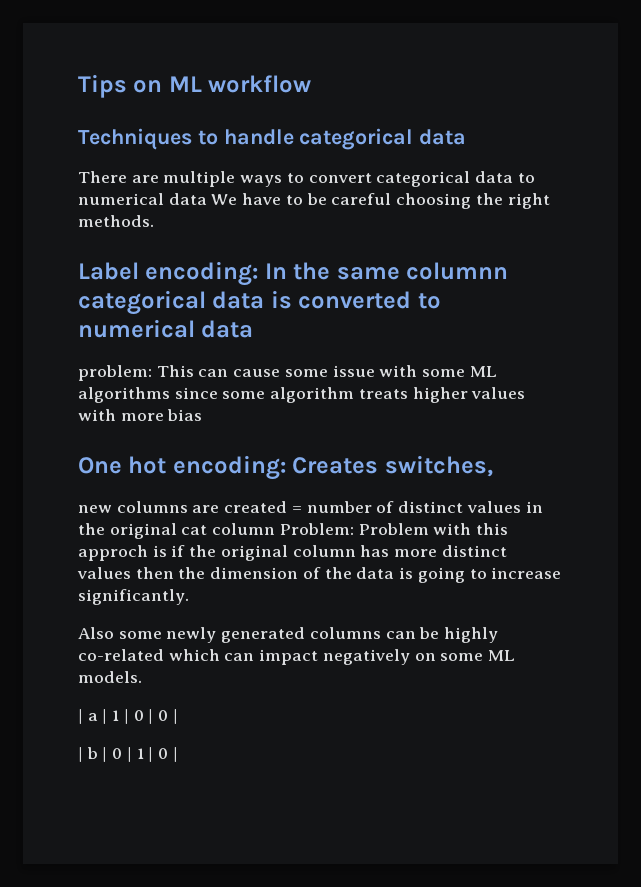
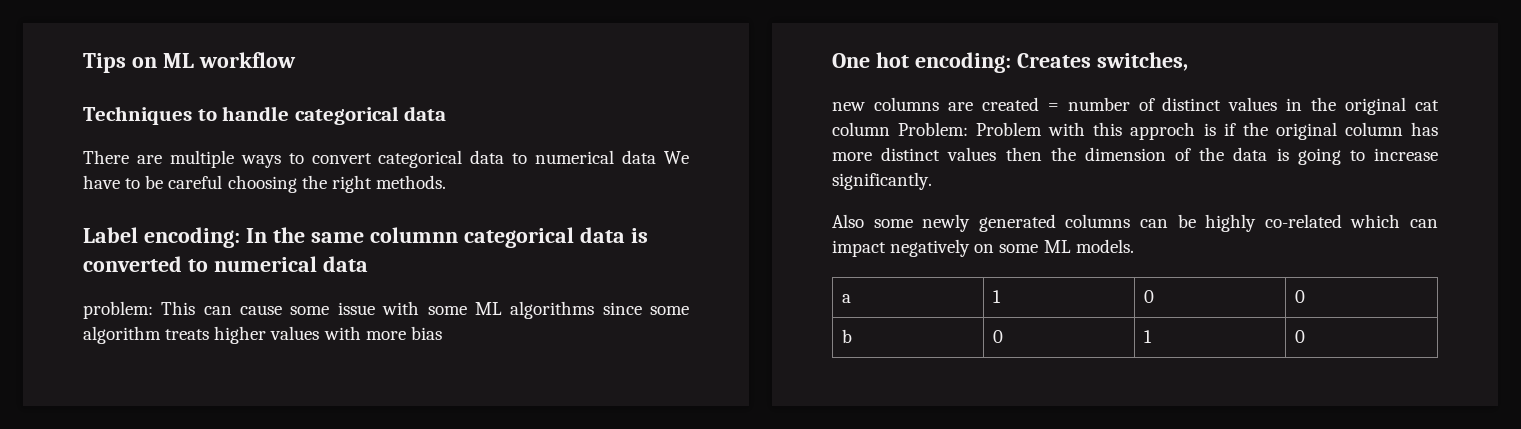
[78,709,178,724] [78,747,178,762] // | a | 1 | 0 | 0 | // | b | 0 | 1 | 0 | -> [842,294,852,303] [993,290,1002,303] [1144,290,1155,303] [1295,290,1306,303] [842,329,853,343] [993,330,1004,343] [1144,330,1153,343] [1295,330,1306,343] // a | 1 | 0 | 0 // b | 0 | 1 | 0

